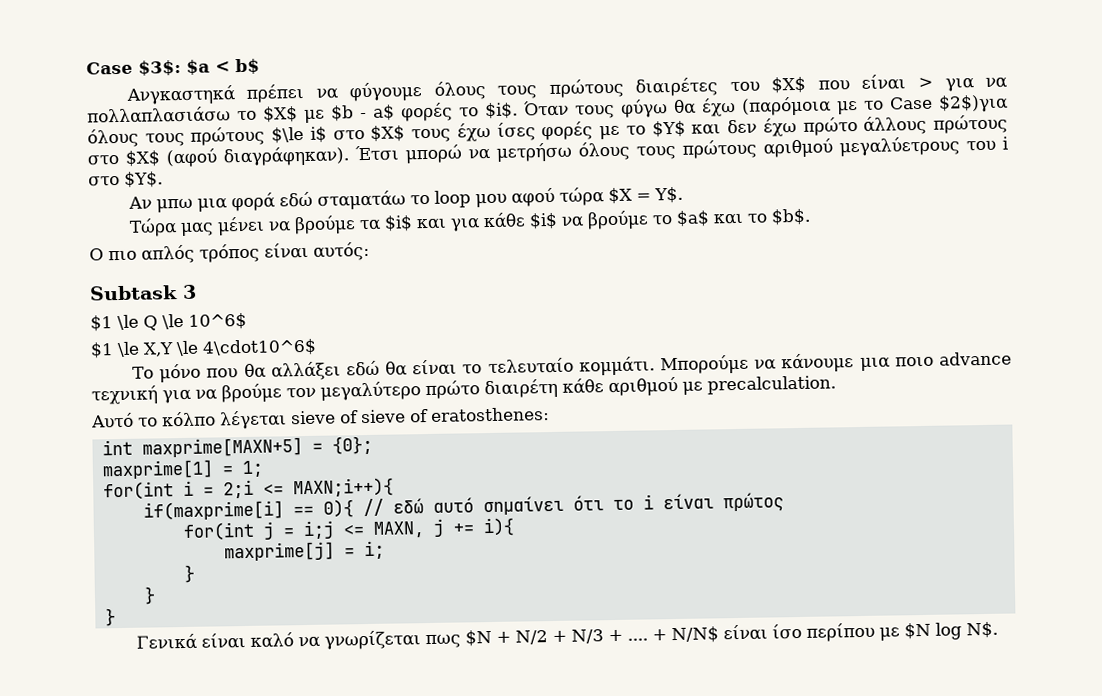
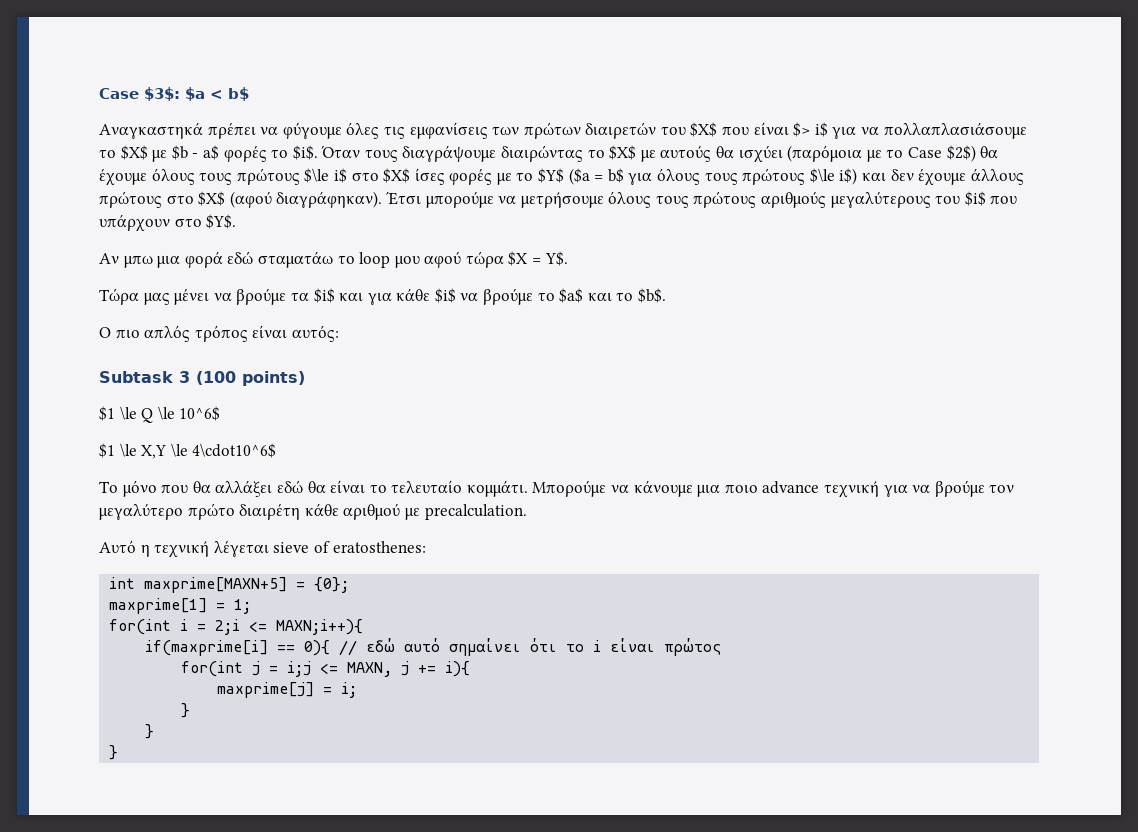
[125,85,236,105] Ανγκαστηκά -> [99,122,203,139] Αναγκαστηκά
[433,77,719,100] όλους τους πρώτους διαιρέτες -> [346,122,657,139] όλες τις εμφανίσεις των πρώτων διαιρετών
[917,76,1009,92] [87,106,231,124] > για να πολλαπλασιάσω -> [793,122,1027,139] $> i$ για να πολλαπλασιάσουμε
[620,97,736,118] φύγω θα έχω -> [402,145,783,163] διαγράψουμε διαιρώντας το $Χ$ με αυτούς θα ισχύει
[938,94,1009,113] $2$)για -> [946,145,999,162] [99,168,147,186] $2$) θα έχουμε
[411,122,491,143] τους έχω -> (411, 175) none
[691,116,858,137] και δεν έχω πρώτο -> [568,168,967,186] ($a = b$ για όλους τους πρώτους $\le i$) και δεν έχουμε
[405,136,1009,164] μπορώ να μετρήσω όλους τους πρώτους αριθμού μεγαλύετρους του i -> [425,191,1018,208] [99,214,170,232] μπορούμε να μετρήσουμε όλους τους πρώτους αριθμούς μεγαλύτερους του $i$ που υπάρχουν
(197, 291) none -> [196,371,305,386] (100 points)
[138,411,216,428] το κόλπο -> [140,541,210,558] η τεχνική
[360,409,429,424] sieve of -> (330, 547) none
[135,621,998,650] // Γενικά είναι καλό να γνωρίζεται πως $Ν + Ν/2 + Ν/3 + .... + Ν/Ν$ είναι ίσο περίπου με $Ν log N$. -> (119, 752) none

